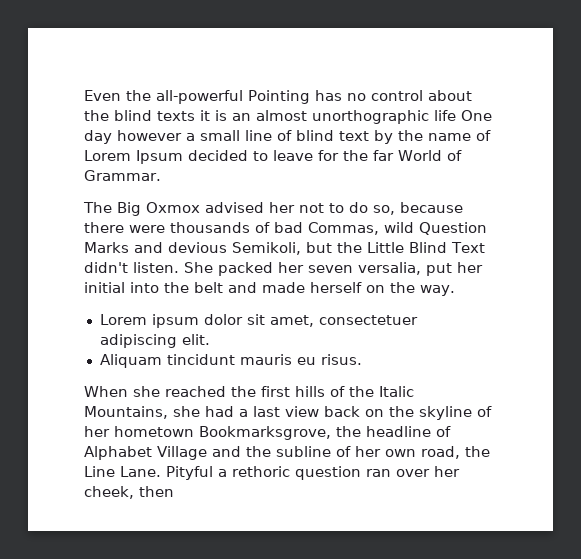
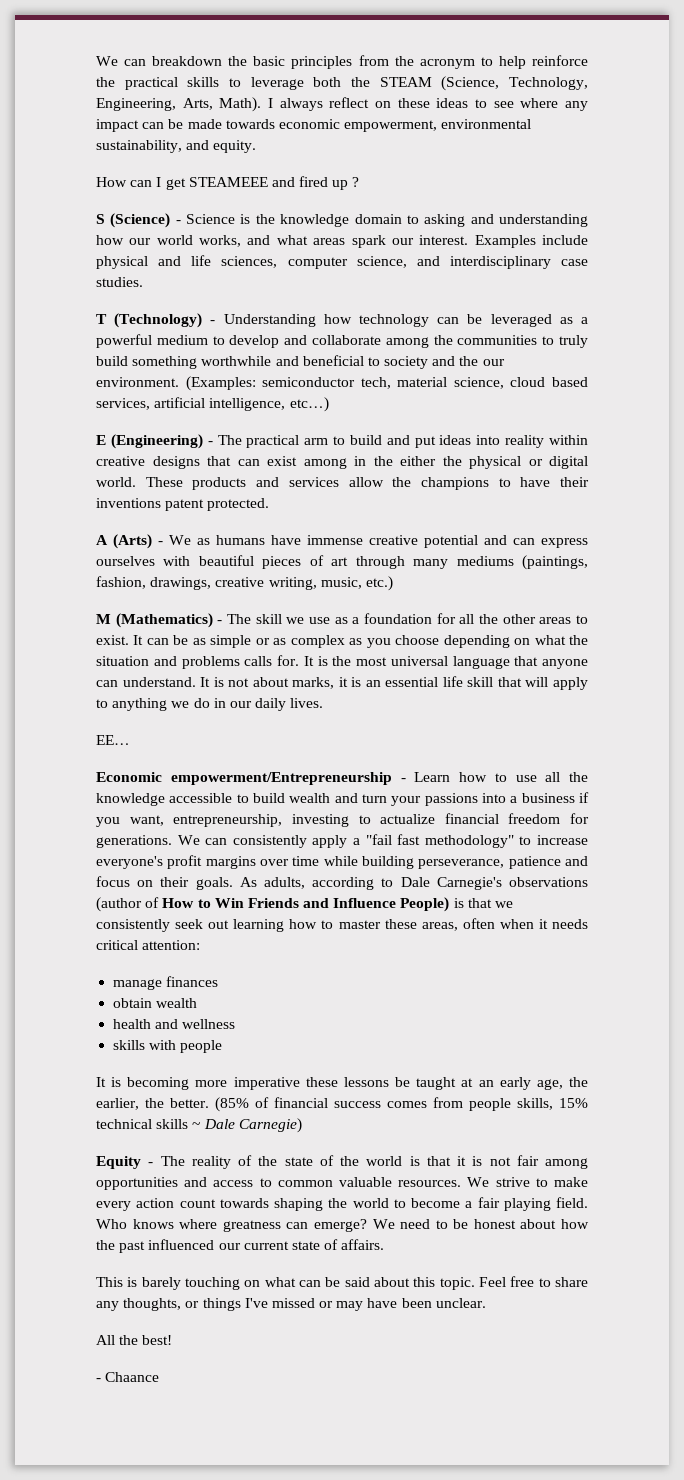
[84,90,472,104] [84,110,492,124] [84,130,491,144] [84,150,462,164] [84,170,161,181] [83,202,463,216] [84,222,487,235] [84,242,485,255] [84,262,483,276] [84,282,455,296] [99,314,418,328] [99,334,210,348] [99,354,362,368] [84,386,414,397] [84,406,492,420] [84,426,451,440] [84,446,490,460] [84,466,460,480] [84,486,174,499] Even the all-powerful Pointing has no control about the blind texts it is an almost unorthographic life One day however a small line of blind text by the name of Lorem Ipsum decided to leave for the far World of Grammar. // The Big Oxmox advised her not to do so, because there were thousands of bad Commas, wild Question Marks and devious Semikoli, but the Little Blind Text didn't listen. She packed her seven versalia, put her initial into the belt and made herself on the way. // Lorem ipsum dolor sit amet, consectetuer adipiscing elit. // Aliquam tincidunt mauris eu risus. // When she reached the first hills of the Italic Mountains, she had a last view back on the skyline of her hometown Bookmarksgrove, the headline of Alphabet Village and the subline of her own road, the Line Lane. Pityful a rethoric question ran over her cheek, then -> [96,55,588,69] [96,76,588,91] [96,97,588,112] [96,119,532,132] [96,140,257,153] [96,176,360,190] [96,213,588,228] [96,235,588,248] [96,255,588,269] [96,277,143,287] [96,313,588,328] [96,334,588,348] [96,355,505,369] [96,376,588,391] [96,397,329,412] [96,434,589,449] [96,456,588,469] [96,477,589,490] [96,498,270,511] [96,534,588,549] [96,555,588,570] [96,576,393,591] [96,613,589,628] [96,635,588,648] [96,655,588,669] [96,676,588,690] [96,698,324,711] [96,735,130,745] [96,772,588,785] [96,792,589,806] [96,813,589,827] [96,834,589,848] [96,855,588,869] [96,876,588,890] [96,897,514,912] [96,918,588,932] [96,940,201,950] [113,976,219,990] [113,998,198,1008] [113,1019,236,1029] [113,1040,223,1053] [96,1077,588,1090] [96,1097,588,1112] [96,1118,302,1133] [96,1155,588,1169] [96,1177,588,1190] [96,1197,588,1211] [96,1219,589,1232] [96,1239,385,1253] [96,1276,588,1290] [96,1298,486,1311] [96,1335,173,1345] [96,1372,160,1382] We can breakdown the basic principles from the acronym to help reinforce the practical skills to leverage both the STEAM (Science, Technology, Engineering, Arts, Math). I always reflect on these ideas to see where any impact can be made towards economic empowerment, environmental sustainability, and equity. // How can I get STEAMEEE and fired up ? // S (Science) - Science is the knowledge domain to asking and understanding how our world works, and what areas spark our interest. Examples include physical and life sciences, computer science, and interdisciplinary case studies. // T (Technology) - Understanding how technology can be leveraged as a powerful medium to develop and collaborate among the communities to truly build something worthwhile and beneficial to society and the our environment. (Examples: semiconductor tech, material science, cloud based services, artificial intelligence, etc…) // E (Engineering) - The practical arm to build and put ideas into reality within creative designs that can exist among in the either the physical or digital world. These products and services allow the champions to have their inventions patent protected. // A (Arts) - We as humans have immense creative potential and can express ourselves with beautiful pieces of art through many mediums (paintings, fashion, drawings, creative writing, music, etc.) // M (Mathematics) - The skill we use as a foundation for all the other areas to exist. It can be as simple or as complex as you choose depending on what the situation and problems calls for. It is the most universal language that anyone can understand. It is not about marks, it is an essential life skill that will apply to anything we do in our daily lives. // EE… // Economic empowerment/Entrepreneurship - Learn how to use all the knowledge accessible to build wealth and turn your passions into a business if you want, entrepreneurship, investing to actualize financial freedom for generations. We can consistently apply a "fail fast methodology" to increase everyone's profit margins over time while building perseverance, patience and focus on their goals. As adults, according to Dale Carnegie's observations (author of How to Win Friends and Influence People) is that we consistently seek out learning how to master these areas, often when it needs critical attention: // manage finances // obtain wealth // health and wellness // skills with people // It is becoming more imperative these lessons be taught at an early age, the earlier, the better. (85% of financial success comes from people skills, 15% technical skills ~ Dale Carnegie) // Equity - The reality of the state of the world is that it is not fair among opportunities and access to common valuable resources. We strive to make every action count towards shaping the world to become a fair playing field. Who knows where greatness can emerge? We need to be honest about how the past influenced our current state of affairs. // This is barely touching on what can be said about this topic. Feel free to share any thoughts, or things I've missed or may have been unclear. // All the best! // - Chaance

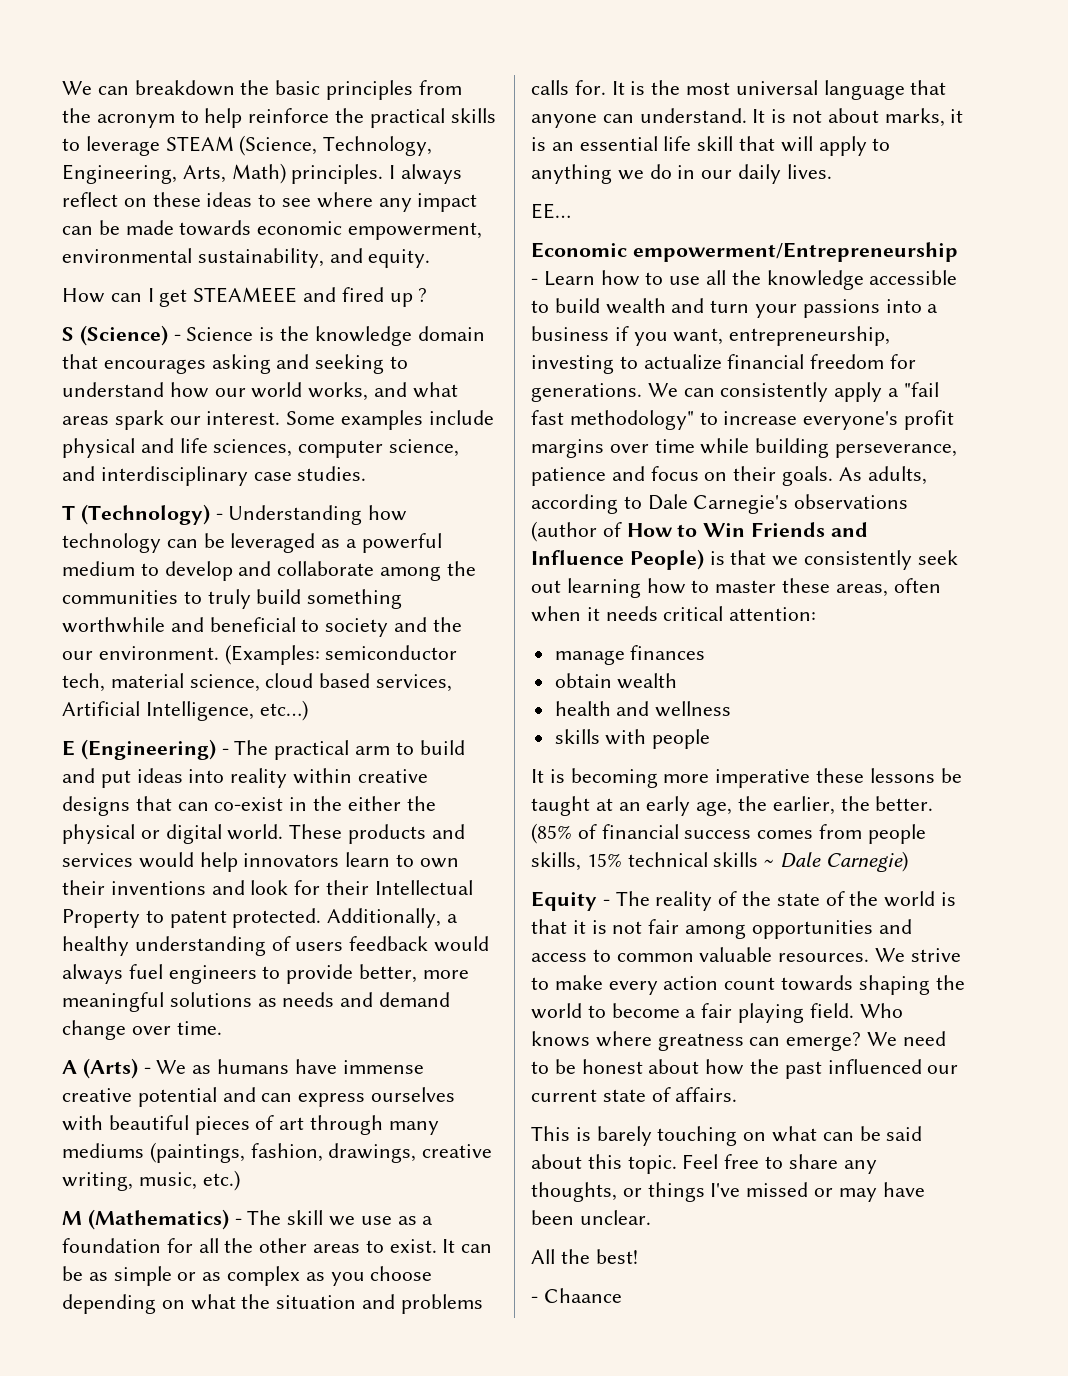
[313,77,370,87] both the -> (160, 146) none
[219,97,262,112] Math). -> [231,163,384,184] Math) principles.
[406,214,588,227] to asking and understanding -> [62,354,409,374] [62,382,164,397] that encourages asking and seeking to understand
[474,235,536,248] Examples -> [286,410,424,430] Some examples
[154,397,286,411] artificial intelligence, -> [62,701,254,721] Artificial Intelligence,
[267,456,347,469] exist among -> [214,797,284,811] co-exist
[348,477,589,490] [96,498,270,511] allow the champions to have their inventions patent protected. -> [138,852,459,872] [62,880,473,895] [62,908,459,928] [62,936,490,956] [62,964,469,984] [62,992,451,1012] [62,1020,222,1040] would help innovators learn to own their inventions and look for their Intellectual Property to patent protected. Additionally, a healthy understanding of users feedback would always fuel engineers to provide better, more meaningful solutions as needs and demand change over time.

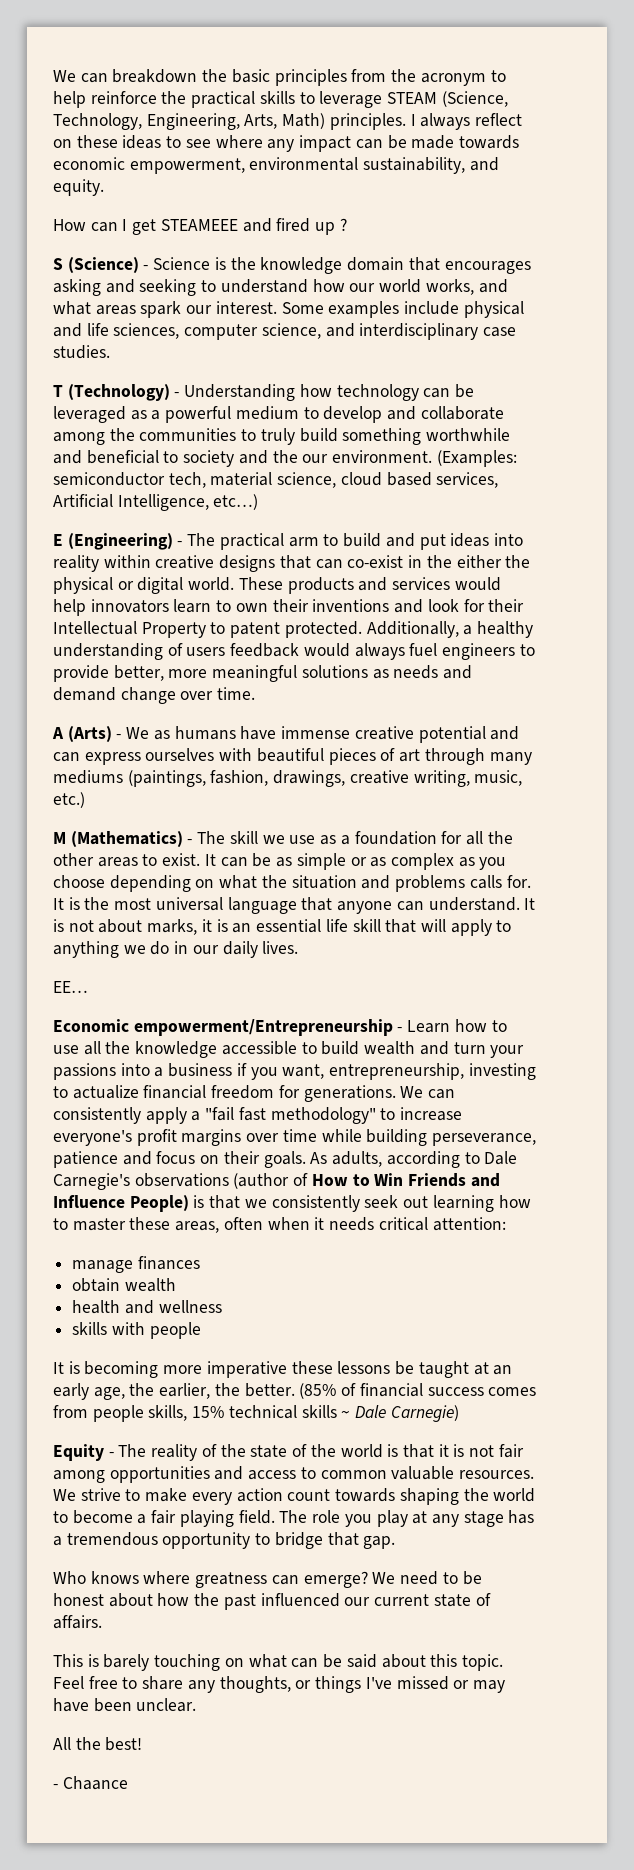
(854, 1010) none -> [279,1510,535,1527] [53,1532,396,1549] The role you play at any stage has a tremendous opportunity to bridge that gap. //

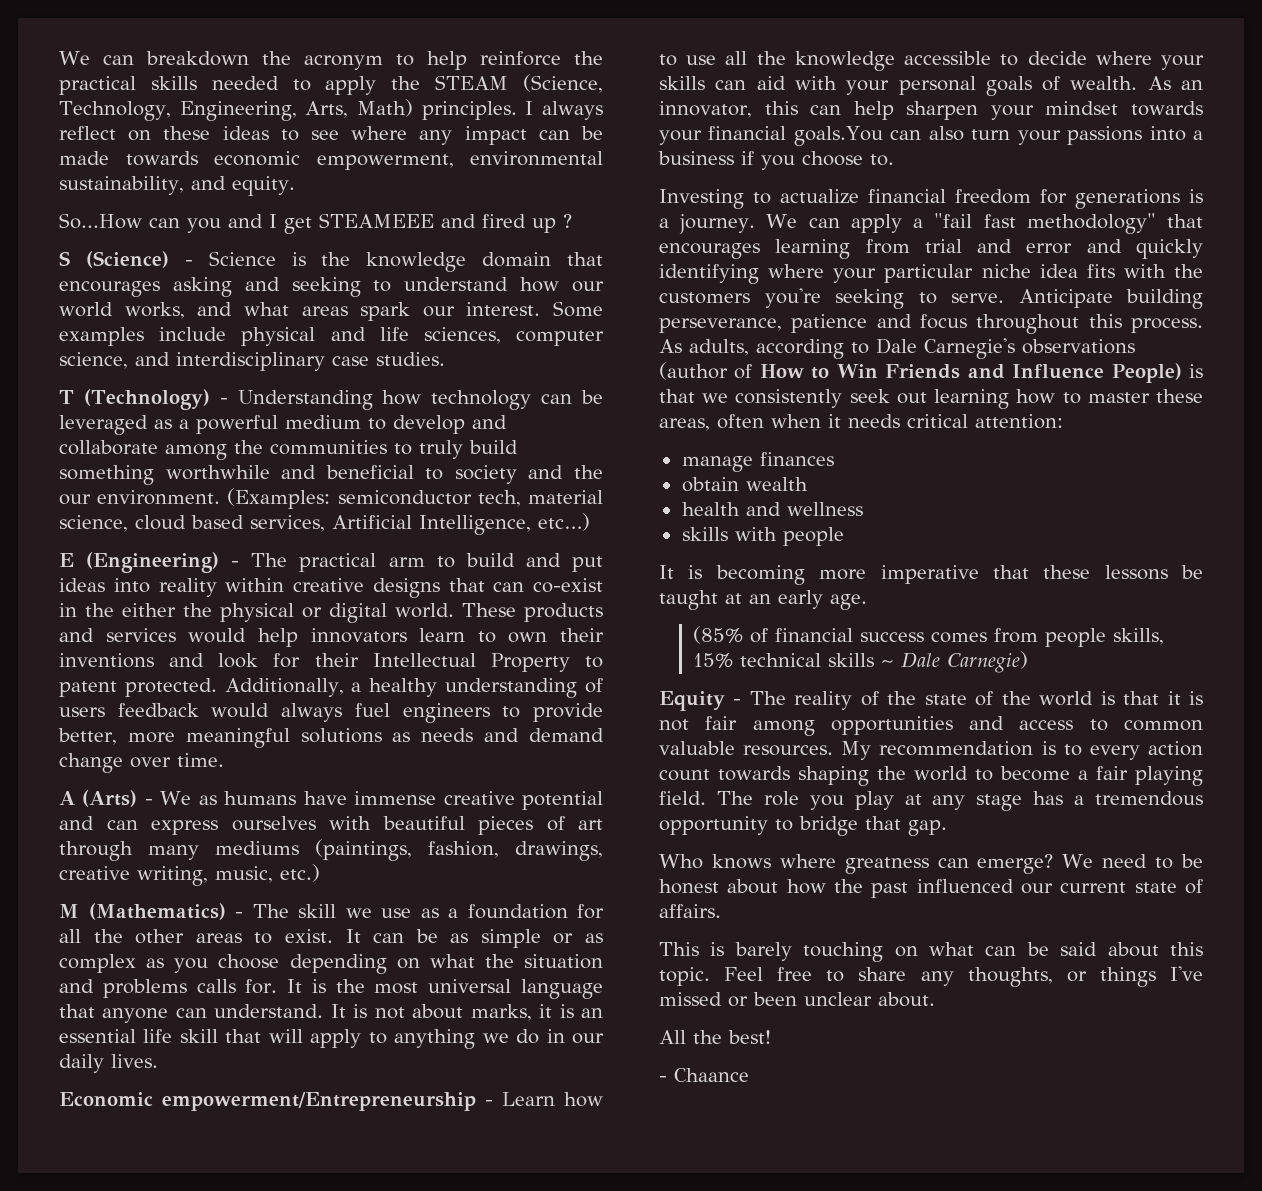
[231,69,417,86] basic principles from the -> (291, 58) none
[299,91,383,108] to leverage -> [211,76,421,95] needed to apply the
[53,219,118,232] How can -> [59,213,263,233] So...How can you and
[53,981,88,993] // EE… -> (158, 1061) none
[321,1041,449,1055] build wealth and -> [1027,51,1204,70] [659,76,1203,96] [659,101,1203,120] [659,126,964,146] decide where your skills can aid with your personal goals of wealth. As an innovator, this can help sharpen your mindset towards your financial goals.You can also
[282,1063,536,1080] want, entrepreneurship, investing -> [802,151,894,166] [659,189,744,209] choose to. // Investing
[303,1085,456,1102] [53,1107,141,1124] generations. We can consistently -> [1075,189,1203,209] [659,214,840,234] generations is a journey. We can
[380,1107,463,1121] [53,1129,362,1146] to increase everyone's profit margins over time while -> [1167,214,1203,228] [659,239,1203,259] [659,264,1203,284] [659,288,1113,309] that encourages learning from trial and error and quickly identifying where your particular niche idea fits with the customers you're seeking to serve. Anticipate
[200,1151,306,1168] on their goals. -> [976,314,1203,334] throughout this process.
(287, 1369) none -> [992,565,1029,579] that
[93,1383,295,1400] age, the earlier, the better. -> [830,594,867,610] age. //
[53,1488,188,1502] We strive to make -> [841,741,1082,760] My recommendation is to
[472,1680,505,1693] [53,1698,197,1712] may have been unclear. -> [753,992,935,1007] been unclear about.

